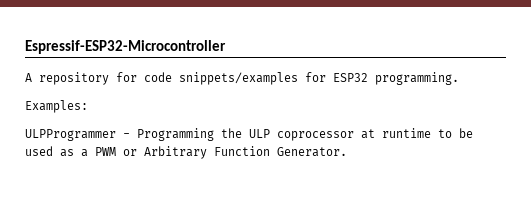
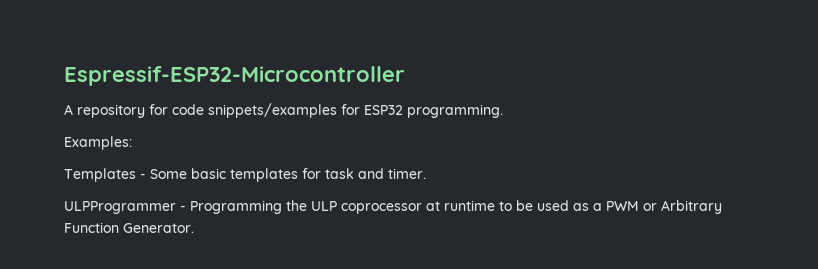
(88, 106) none -> [64,168,426,182] // Templates - Some basic templates for task and timer.

